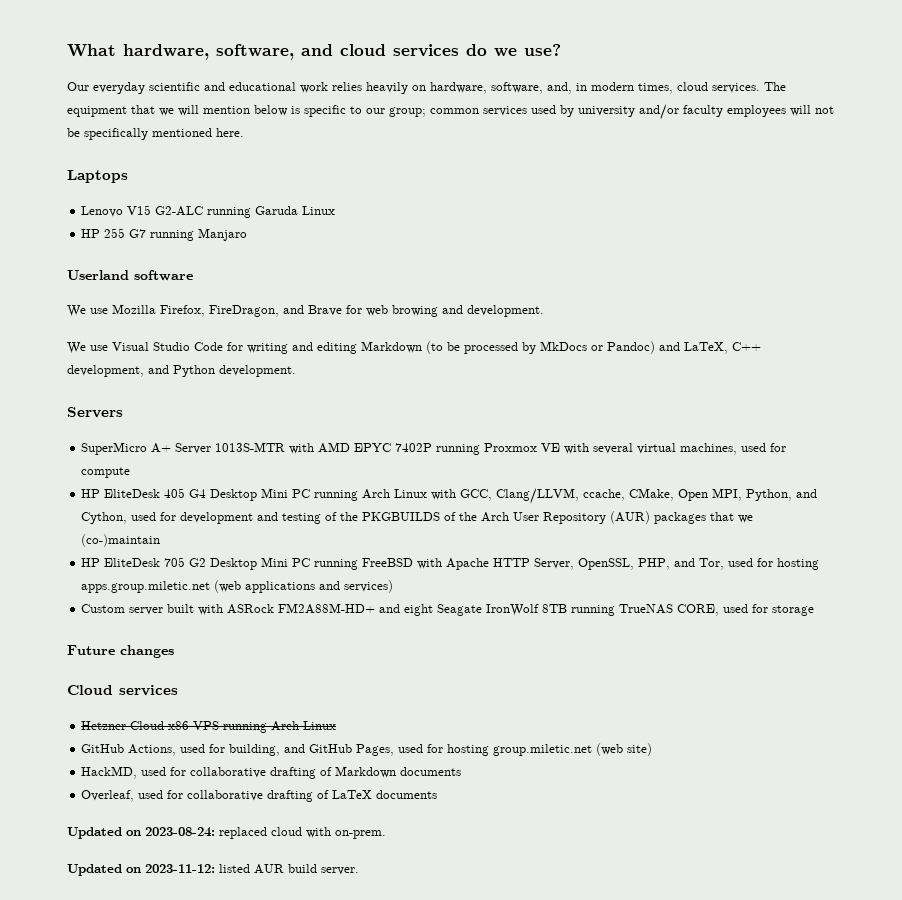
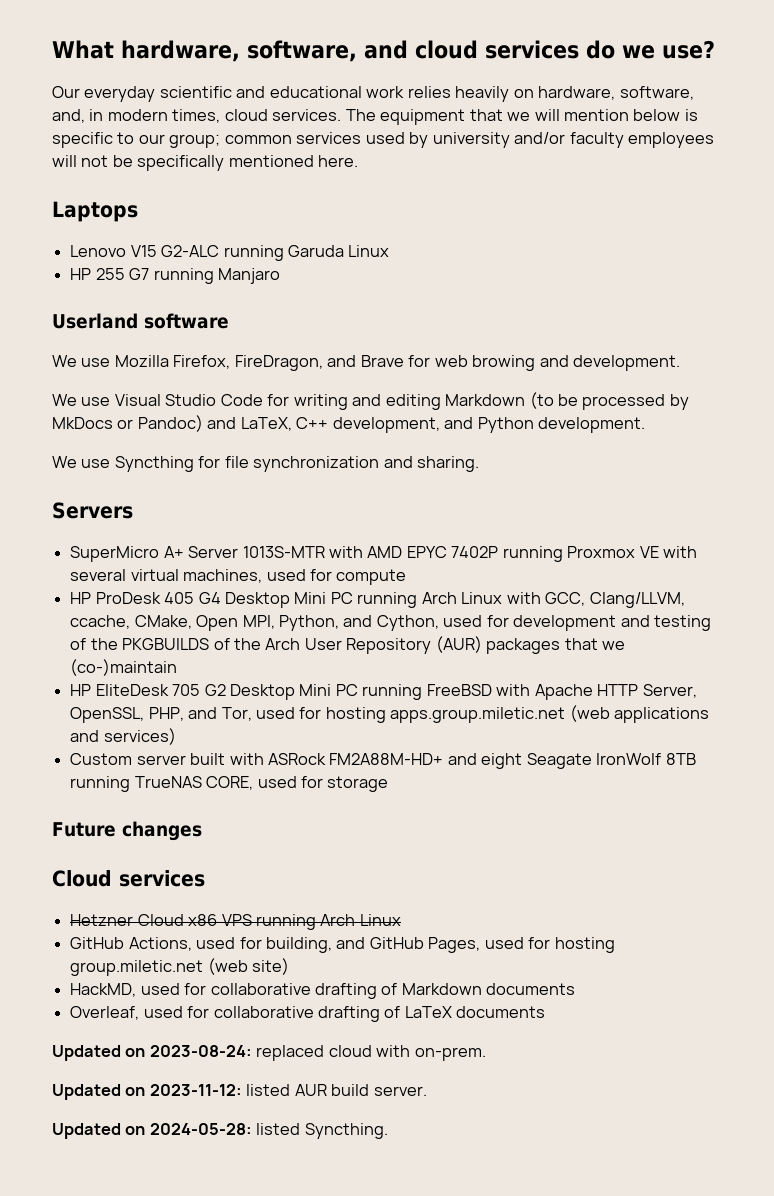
(296, 371) none -> [52,456,480,472] // We use Syncthing for file synchronization and sharing.
[104,489,161,498] EliteDesk -> [95,592,161,604] ProDesk
(359, 871) none -> [52,1123,388,1139] // Updated on 2024-05-28: listed Syncthing.

